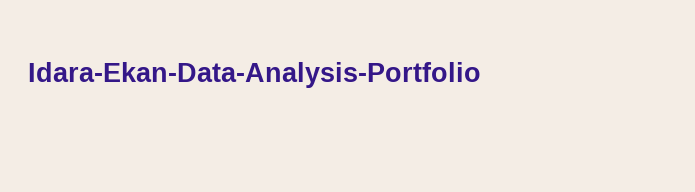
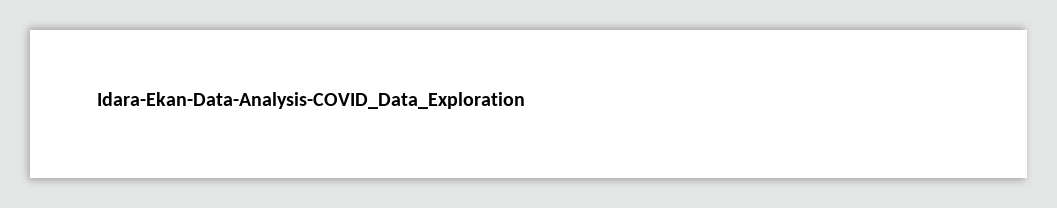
[28,62,481,88] Idara-Ekan-Data-Analysis-Portfolio -> [97,92,525,109] Idara-Ekan-Data-Analysis-COVID_Data_Exploration

